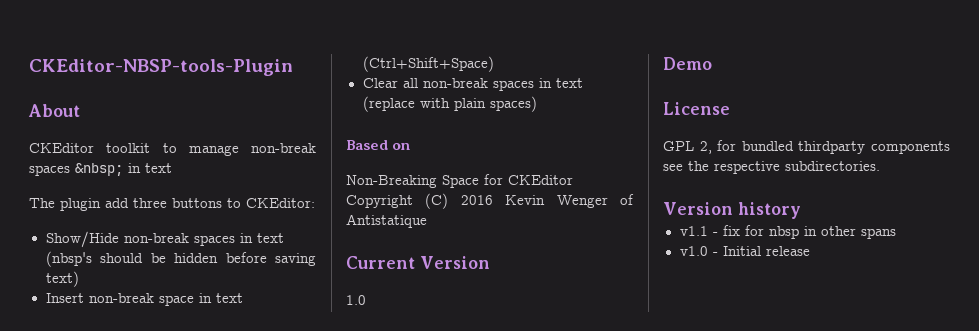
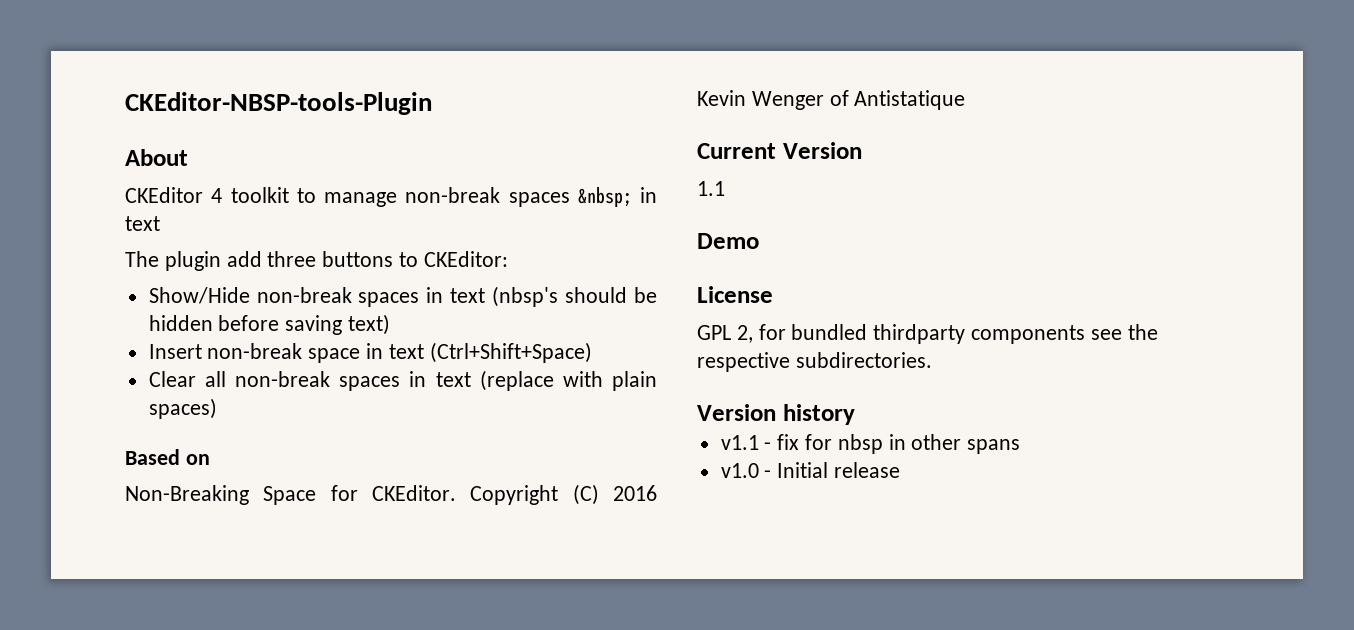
(94, 148) none -> [211,188,223,203] 4
[508,175,573,185] CKEditor -> [371,485,456,501] CKEditor.
[346,295,366,305] 1.0 -> [697,181,725,196] 1.1

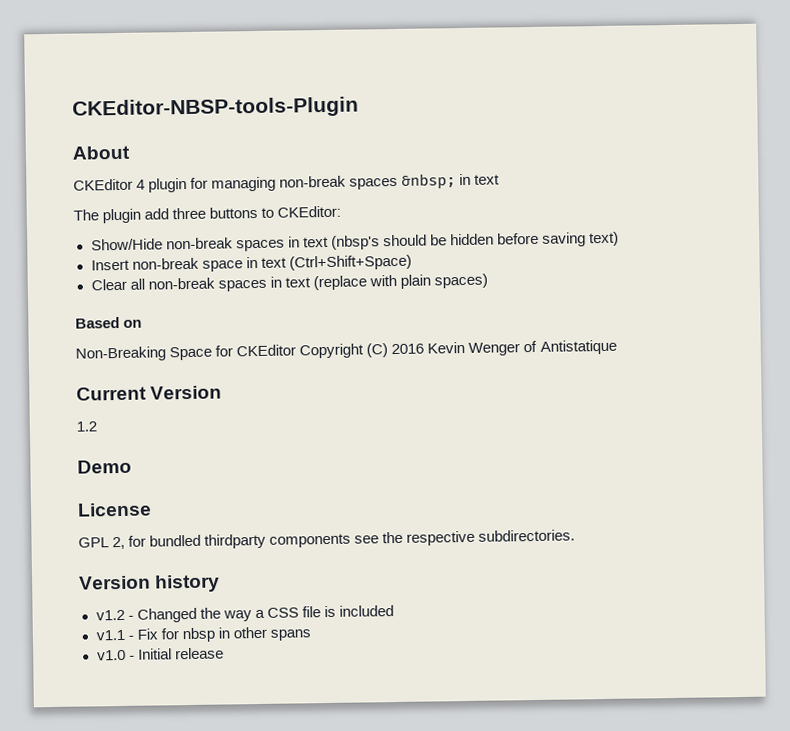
[230,187,397,207] toolkit to manage -> [148,176,277,193] plugin for managing
[371,485,456,501] CKEditor. -> [236,344,297,357] CKEditor
[697,181,725,196] 1.1 -> [76,421,97,432] 1.2
(855, 414) none -> [95,605,394,623] // v1.2 - Changed the way a CSS file is included
[777,434,800,450] fix -> [136,628,158,640] Fix

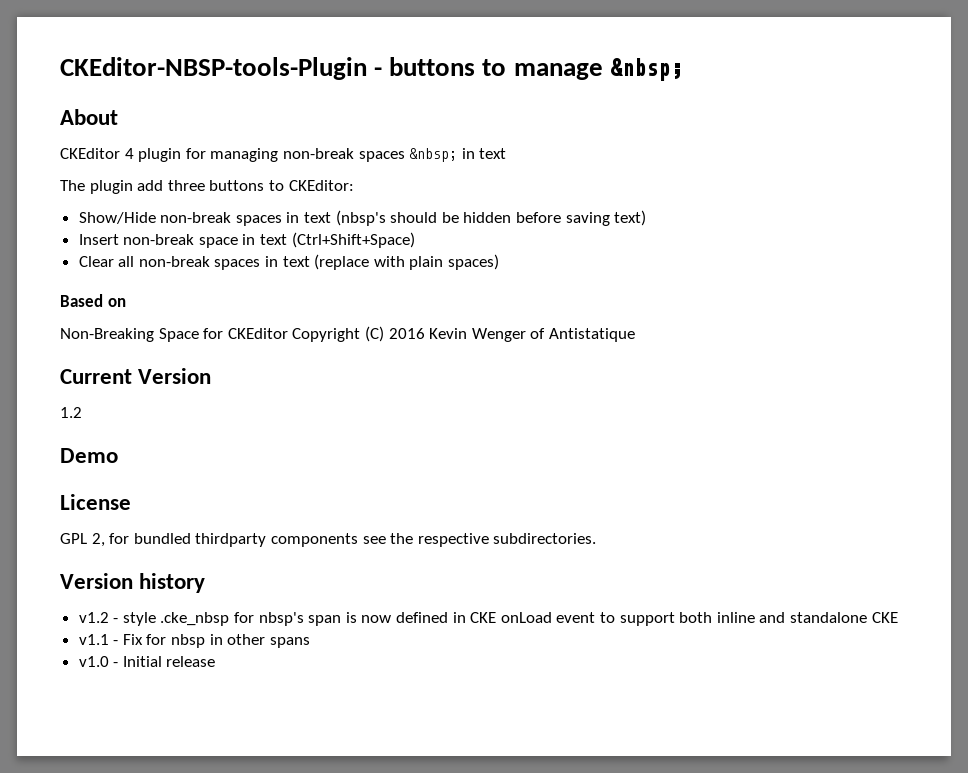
(359, 108) none -> [374,57,682,81] - buttons to manage &nbsp;
[136,605,394,623] Changed the way a CSS file is included -> [122,612,898,626] style .cke_nbsp for nbsp's span is now defined in CKE onLoad event to support both inline and standalone CKE

